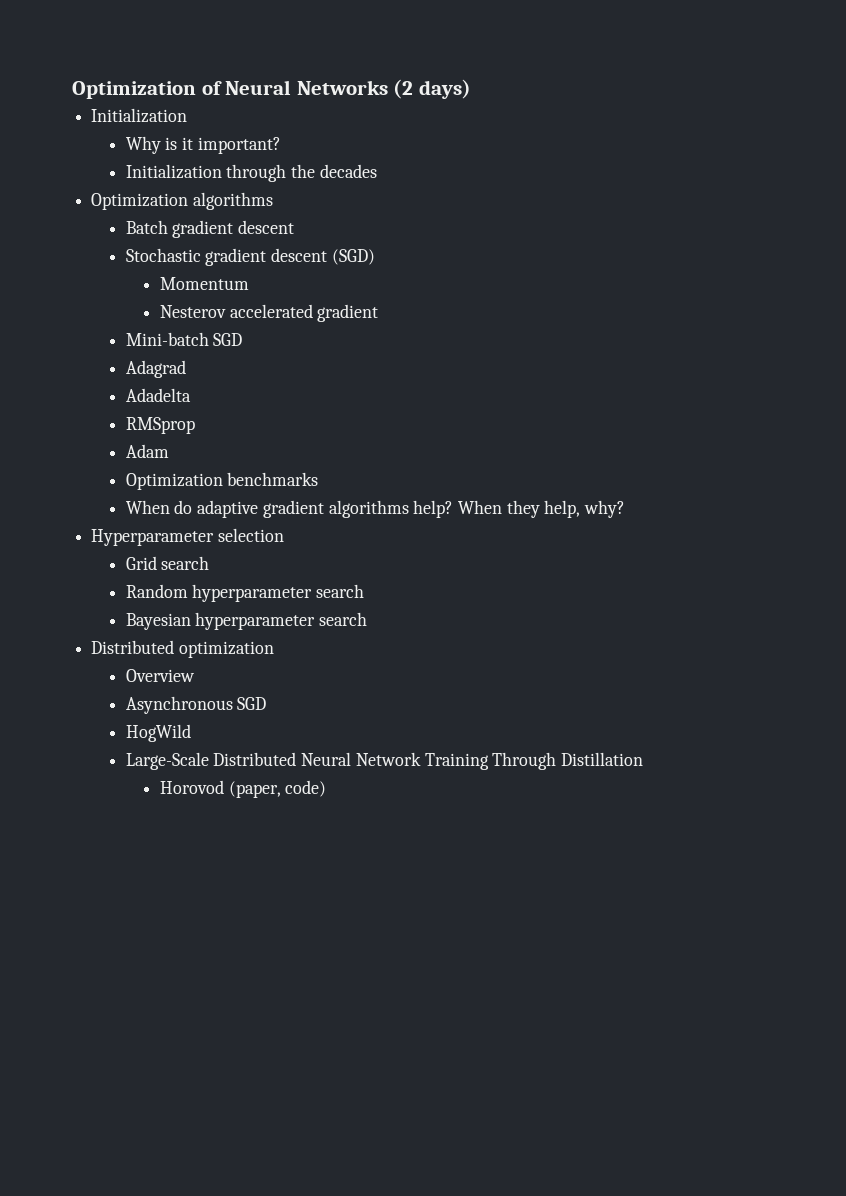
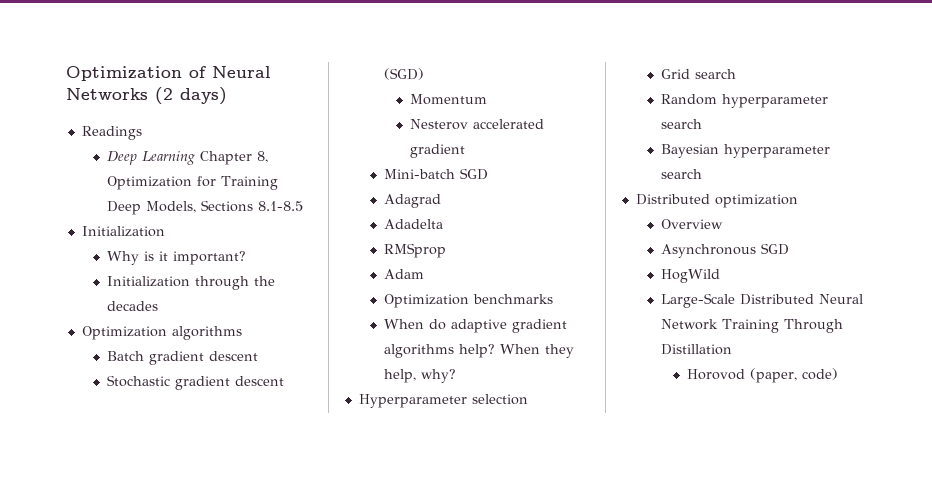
(471, 89) none -> [81,126,142,140] [107,151,269,165] [107,176,279,190] [107,200,304,215] // Readings // Deep Learning Chapter 8, Optimization for Training Deep Models, Sections 8.1-8.5

